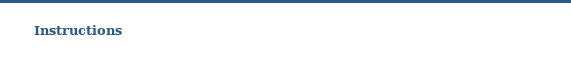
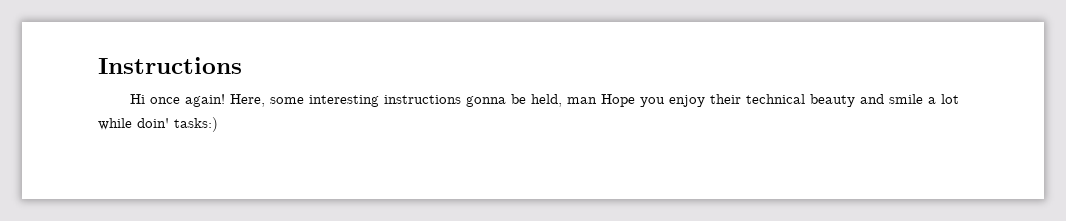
(122, 30) none -> [129,94,959,107] [98,117,218,132] // Hi once again! Here, some interesting instructions gonna be held, man Hope you enjoy their technical beauty and smile a lot while doin' tasks:)

